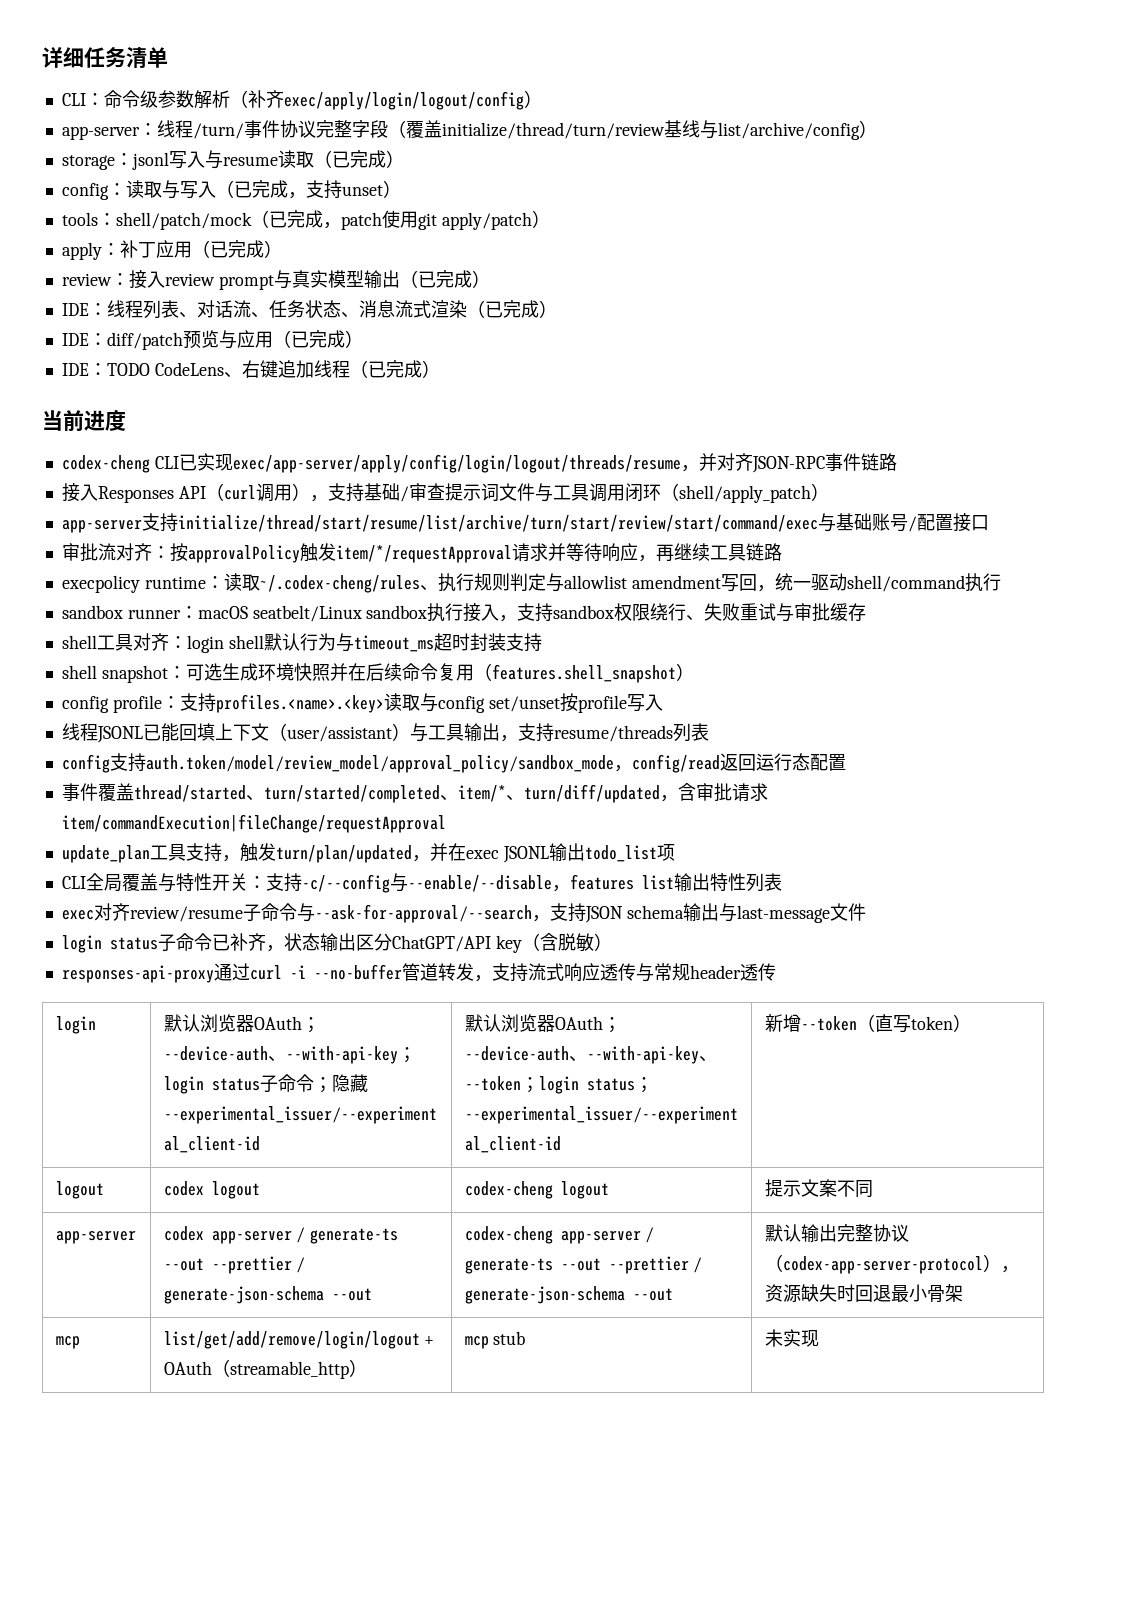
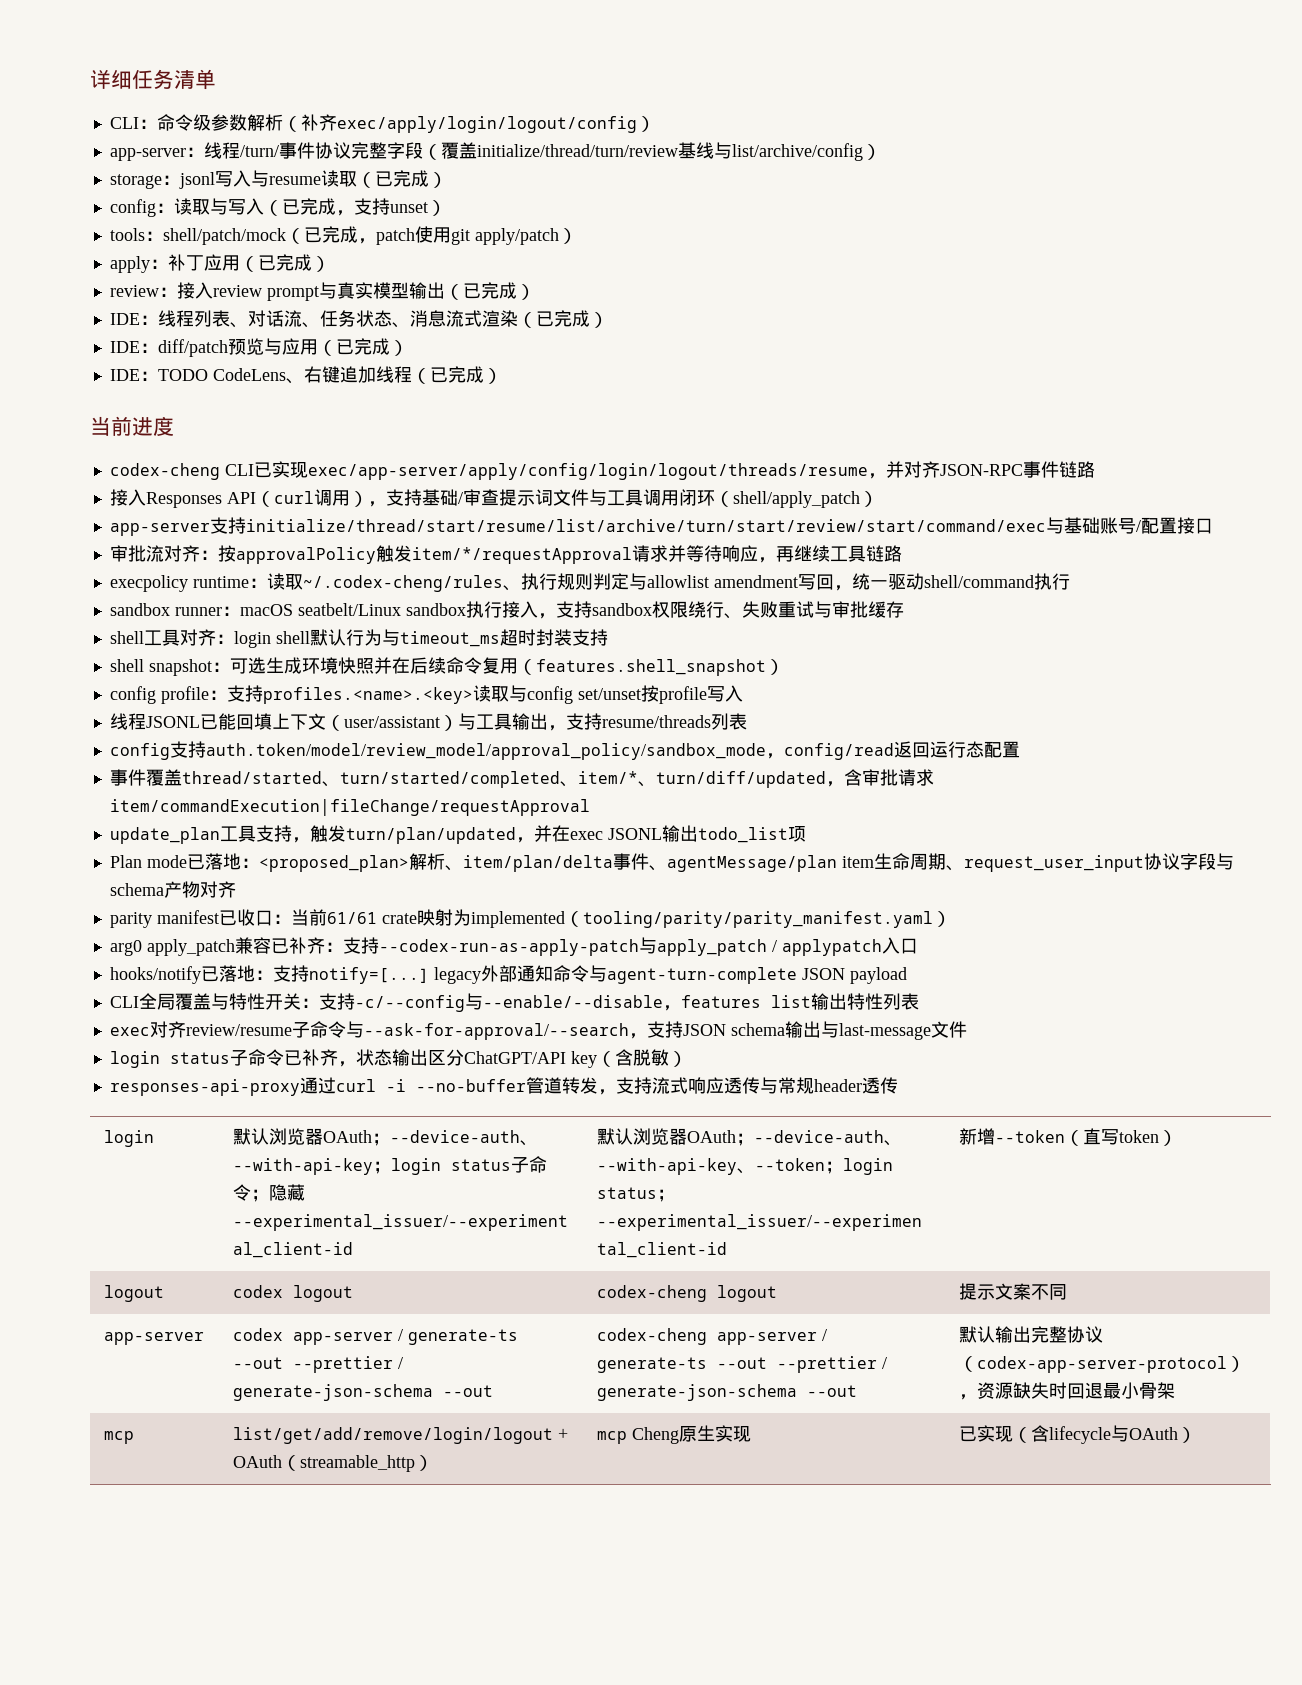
(675, 852) none -> [109,853,1234,872] [109,881,236,898] [109,909,951,928] [109,937,918,956] [109,965,907,984] // Plan mode已落地：<proposed_plan>解析、item/plan/delta事件、agentMessage/plan item生命周期、request_user_input协议字段与schema产物对齐 // parity manifest已收口：当前61/61 crate映射为implemented（tooling/parity/parity_manifest.yaml） // arg0 apply_patch兼容已补齐：支持--codex-run-as-apply-patch与apply_patch / applypatch入口 // hooks/notify已落地：支持notify=[...] legacy外部通知命令与agent-turn-complete JSON payload
[493,1331,526,1345] [764,1329,819,1347] stub | 未实现 -> [632,1425,752,1444] [959,1425,1197,1444] Cheng原生实现 | 已实现（含lifecycle与OAuth）

